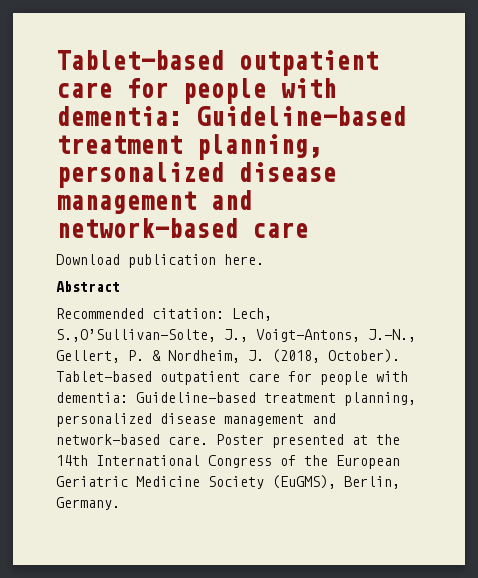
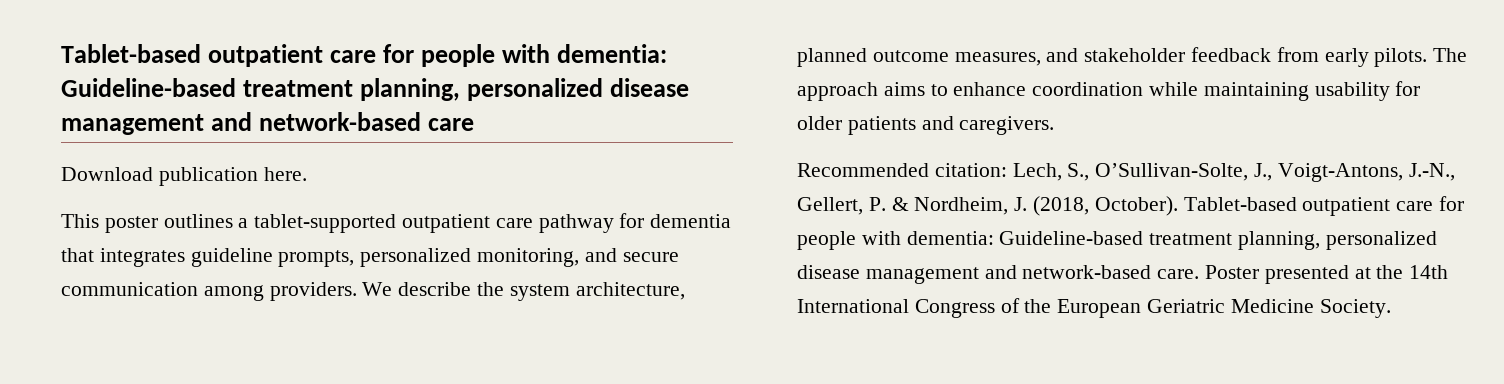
[56,281,120,292] Abstract -> [61,213,732,233] [61,248,679,267] [61,282,685,301] [797,47,1468,67] [797,81,1421,101] [797,116,1055,135] This poster outlines a tablet-supported outpatient care pathway for dementia that integrates guideline prompts, personalized monitoring, and secure communication among providers. We describe the system architecture, planned outcome measures, and stakeholder feedback from early pilots. The approach aims to enhance coordination while maintaining usability for older patients and caregivers.
[56,329,216,342] S.,O’Sullivan-Solte, -> [1067,163,1249,181] S., O’Sullivan-Solte,
[208,475,400,489] [56,497,120,510] Society (EuGMS), Berlin, Germany. -> [1319,299,1391,318] Society.

